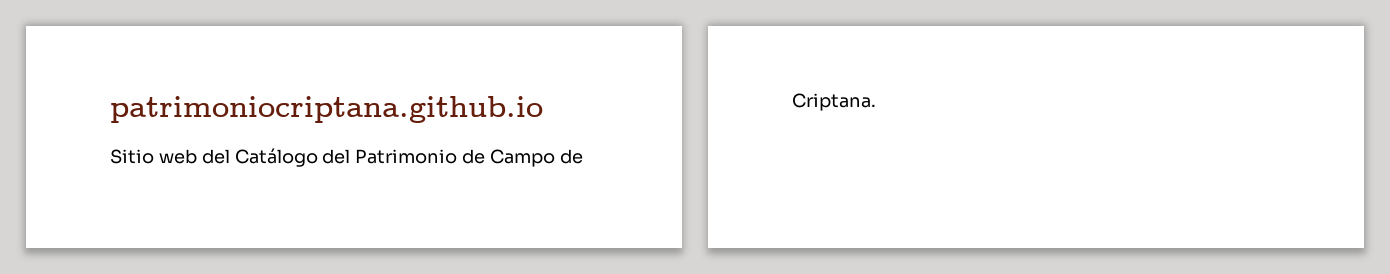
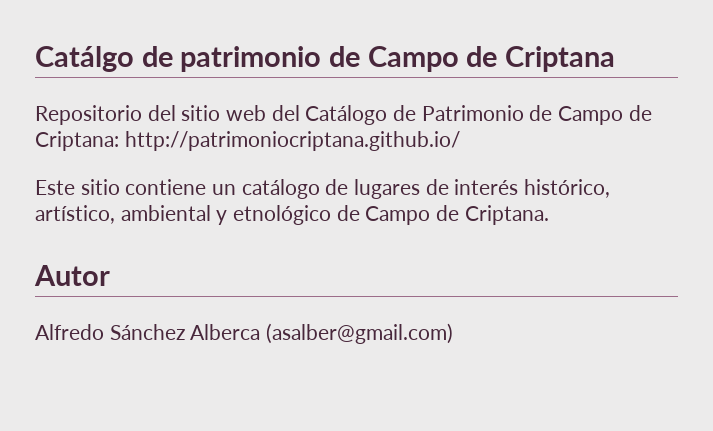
[110,96,543,123] [110,149,154,164] patrimoniocriptana.github.io // Sitio -> [35,46,616,72] [35,105,221,125] Catálgo de patrimonio de Campo de Criptana // Repositorio del sitio
[322,149,351,164] del -> [393,105,417,121] de
[792,93,876,111] Criptana. -> [35,131,460,151] [35,179,611,199] [35,205,549,225] [34,265,110,286] [35,323,454,344] Criptana: http://patrimoniocriptana.github.io/ // Este sitio contiene un catálogo de lugares de interés histórico, artístico, ambiental y etnológico de Campo de Criptana. // Autor // Alfredo Sánchez Alberca (asalber@gmail.com)

